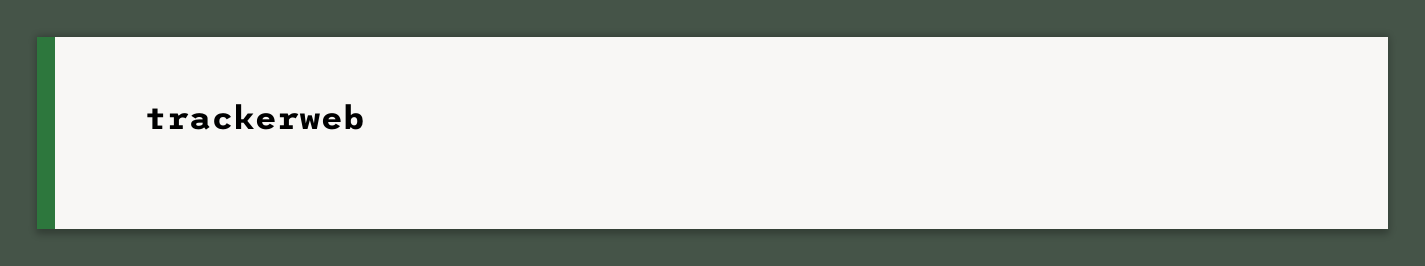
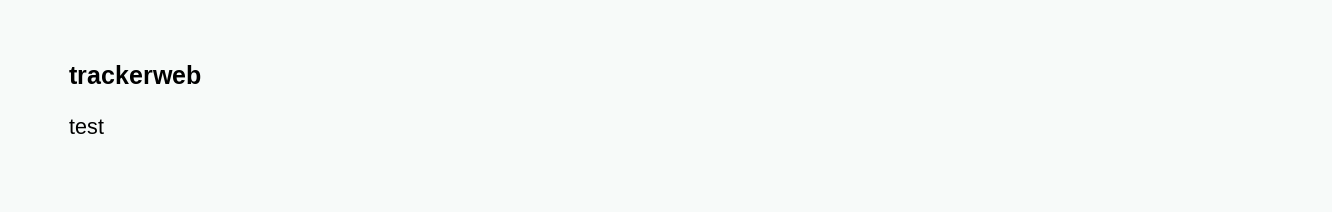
(365, 117) none -> [69,119,104,134] // test

